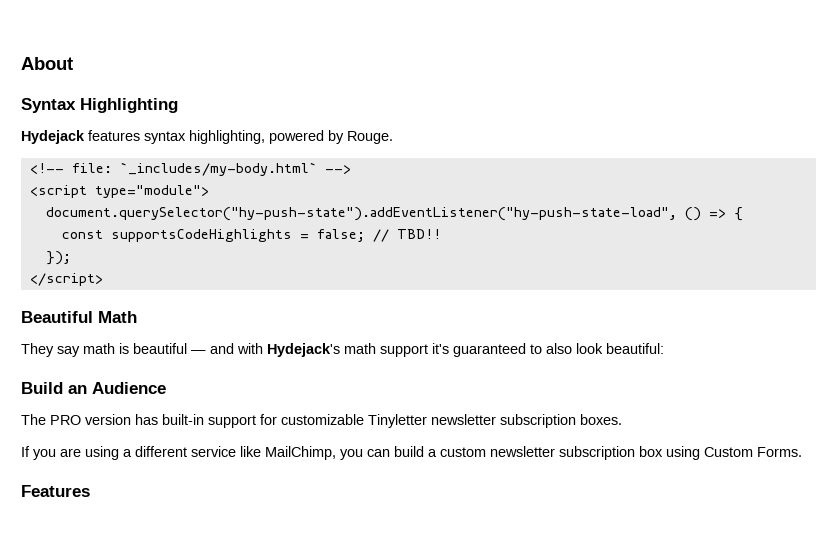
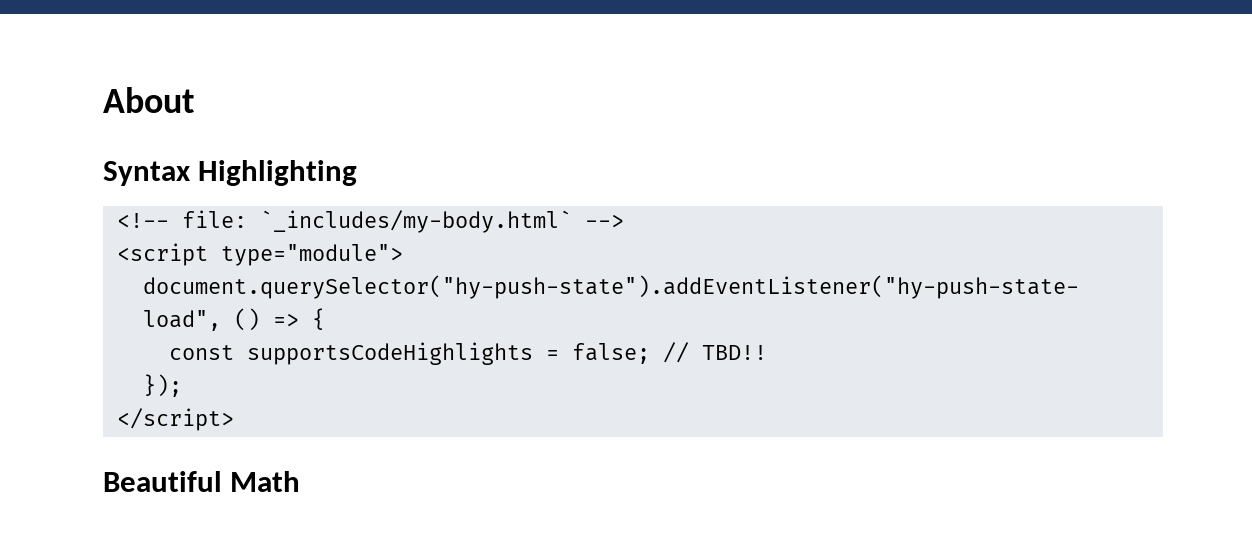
[21,130,393,144] // Hydejack features syntax highlighting, powered by Rouge. -> (358, 173) none
[21,343,664,357] [21,382,166,394] [21,414,622,428] [21,446,802,460] [21,485,90,497] // They say math is beautiful — and with Hydejack's math support it's guaranteed to also look beautiful: // Build an Audience // The PRO version has built-in support for customizable Tinyletter newsletter subscription boxes. // If you are using a different service like MailChimp, you can build a custom newsletter subscription box using Custom Forms. // Features -> (301, 481) none

